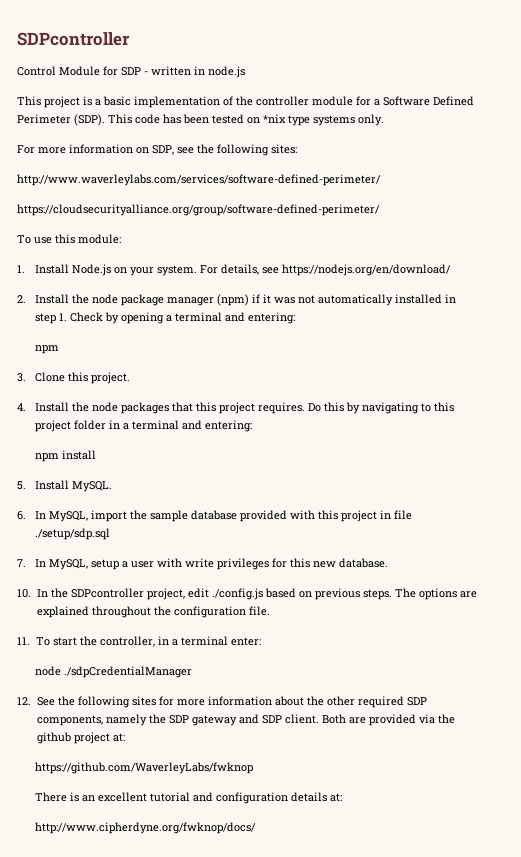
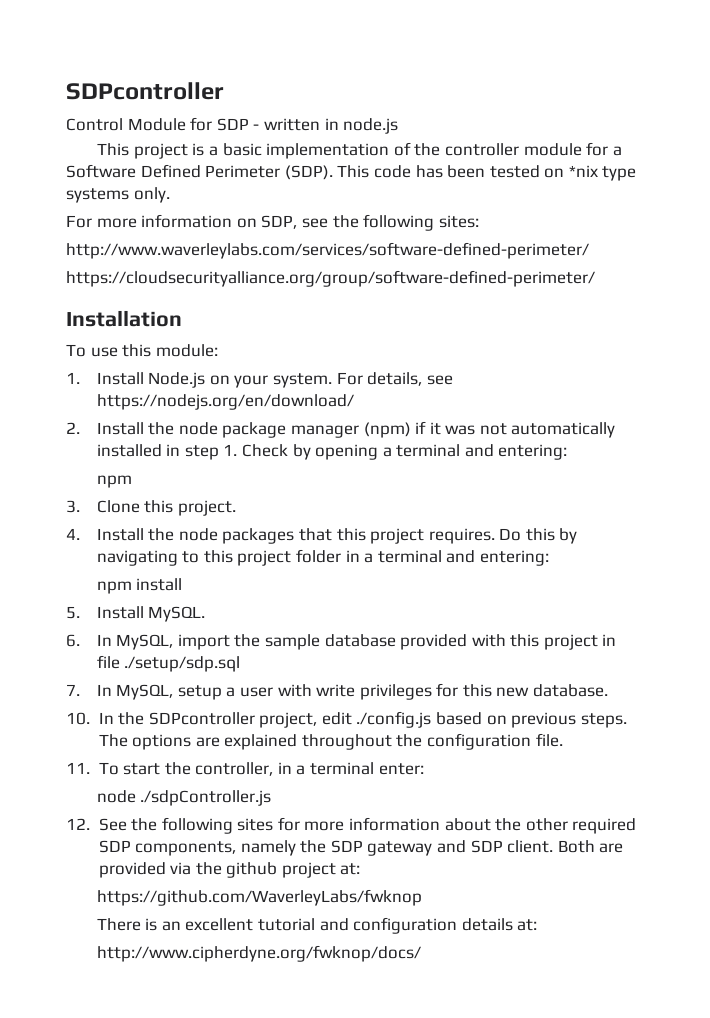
(380, 210) none -> [66,310,182,327] // Installation
[64,666,193,678] ./sdpCredentialManager -> [140,790,272,806] ./sdpController.js

